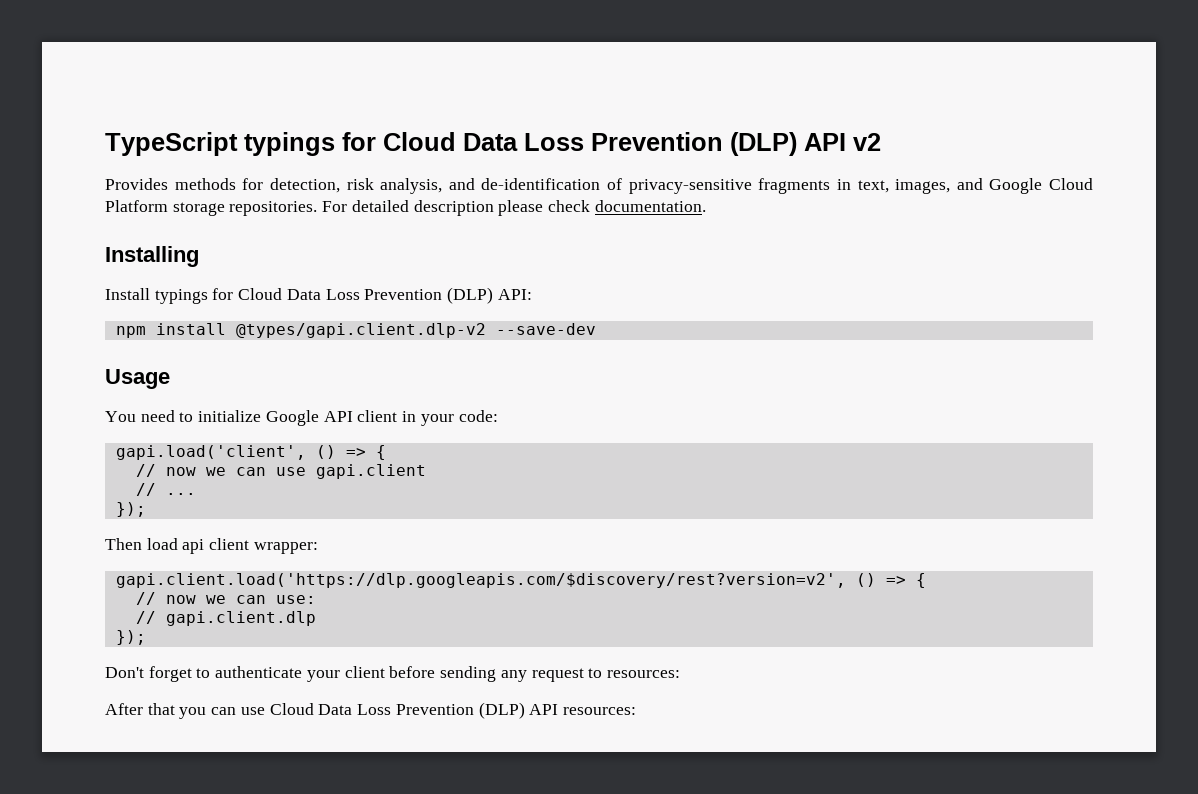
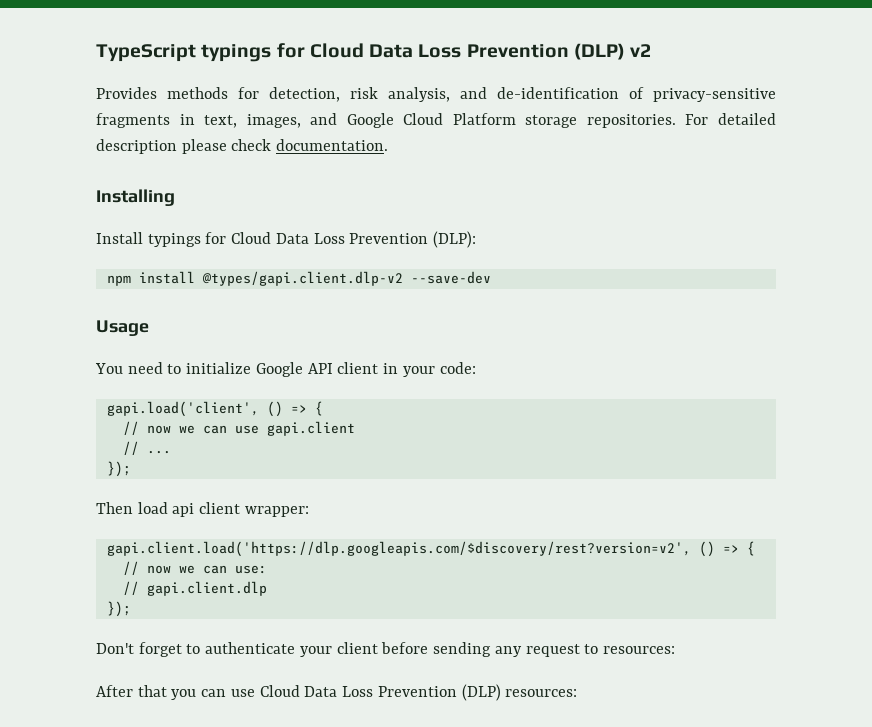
[804,133,846,151] API -> (625, 51) none
[447,287,532,304] (DLP) API: -> [433,231,477,248] (DLP):
[529,704,559,715] API -> (501, 692) none

